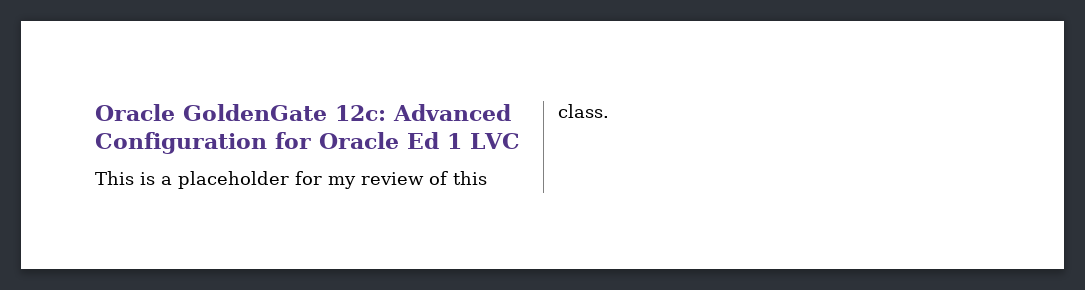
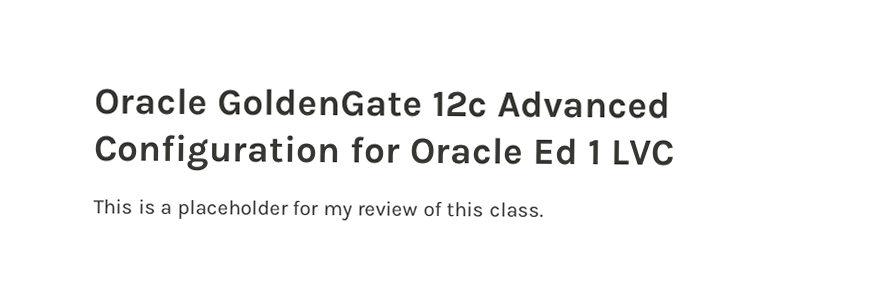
[335,105,386,121] 12c: -> [431,90,488,118] 12c

